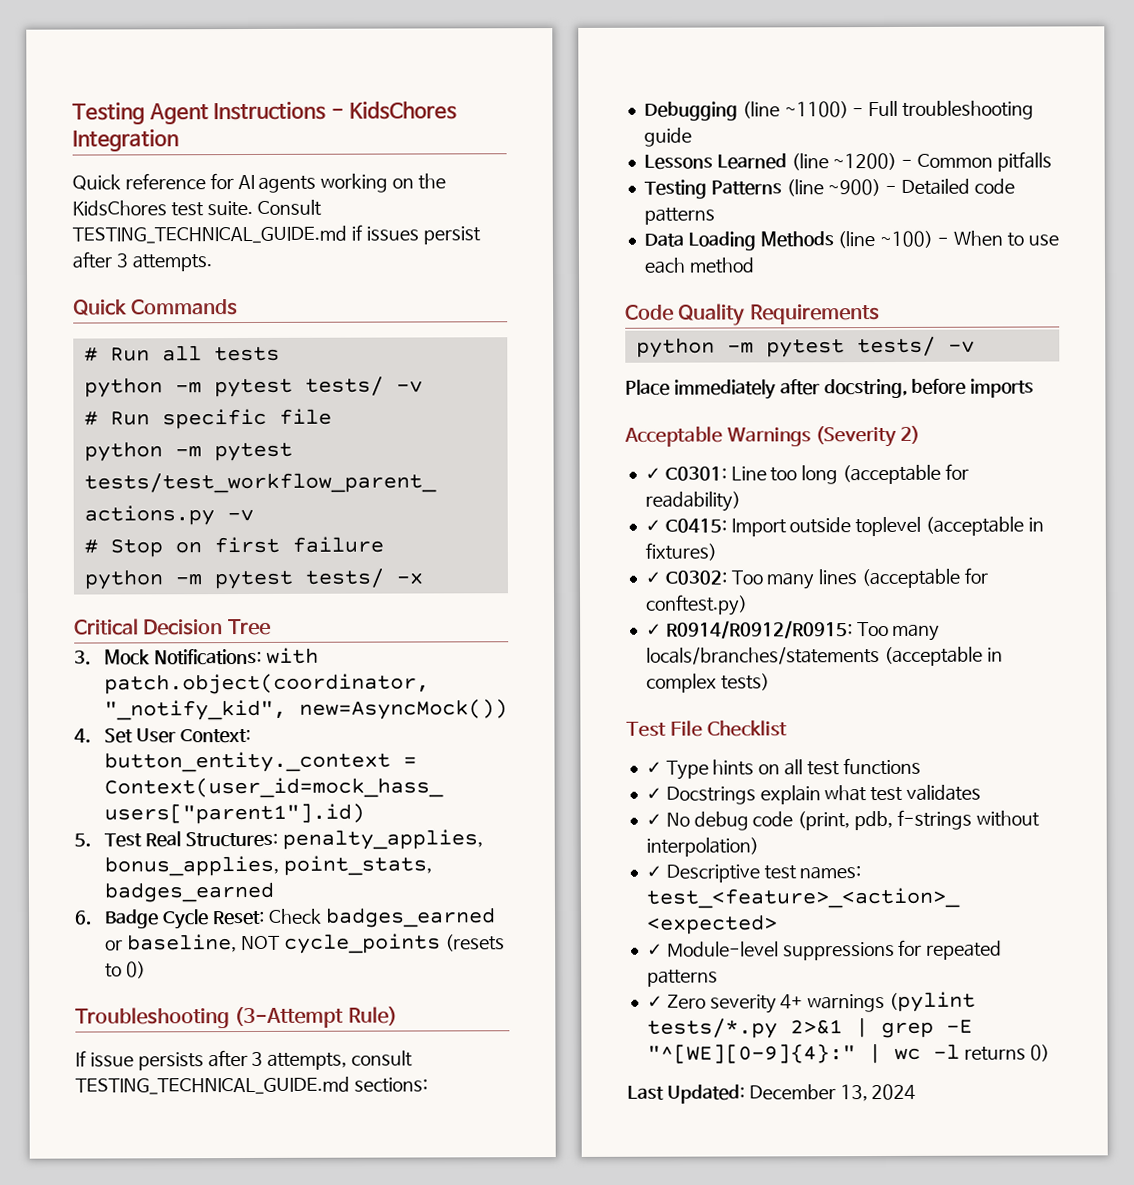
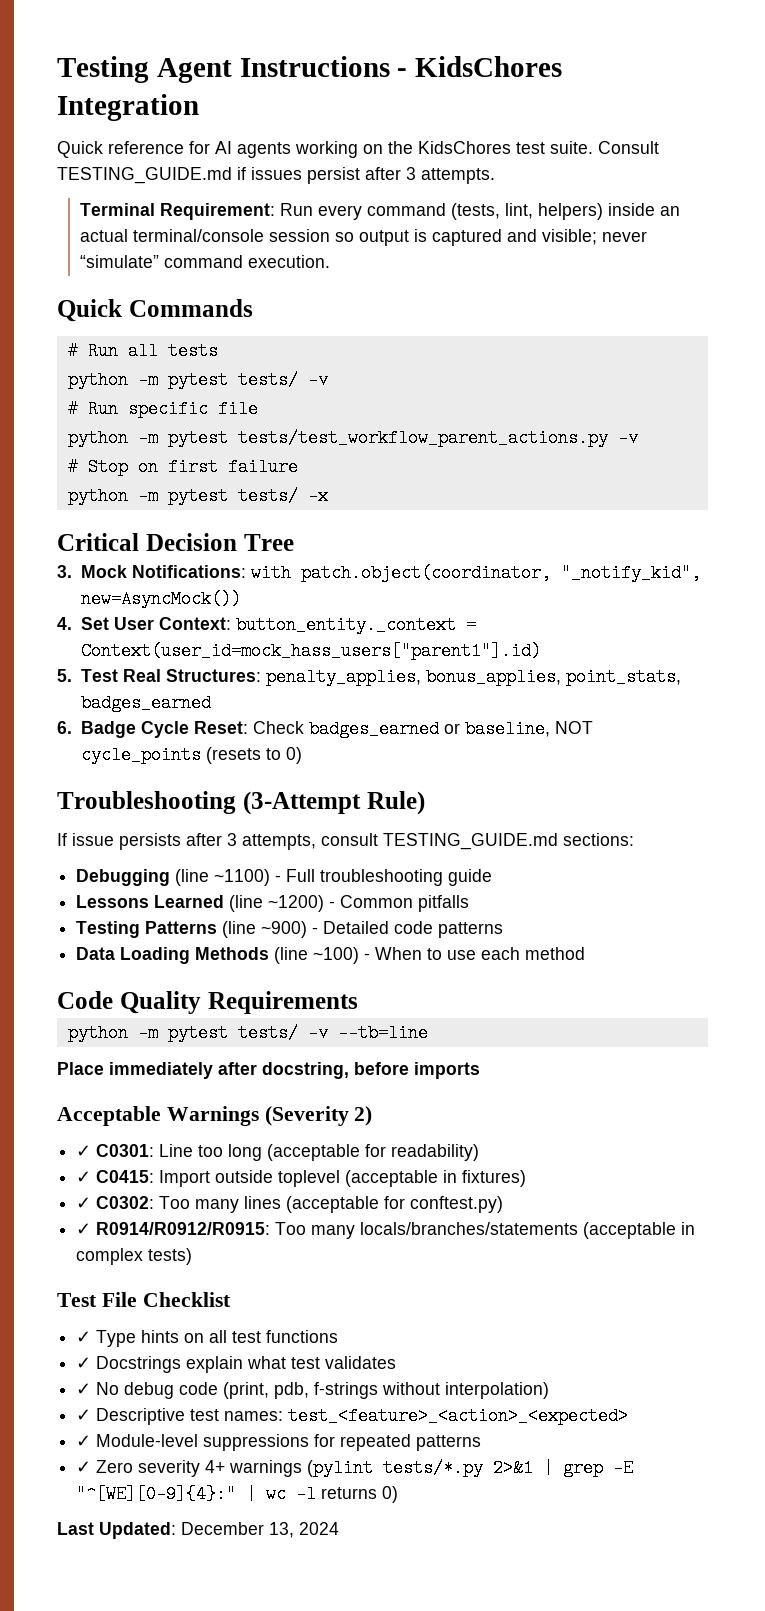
[72,225,347,244] TESTING_TECHNICAL_GUIDE.md -> [57,167,232,184] TESTING_GUIDE.md
(212, 263) none -> [80,203,681,220] [80,229,648,246] [80,255,331,268] // Terminal Requirement: Run every command (tests, lint, helpers) inside an actual terminal/console session so output is captured and visible; never “simulate” command execution.
[75,1076,350,1095] TESTING_TECHNICAL_GUIDE.md -> [383,833,558,850] TESTING_GUIDE.md
(975, 346) none -> [337,1024,428,1042] --tb=line

